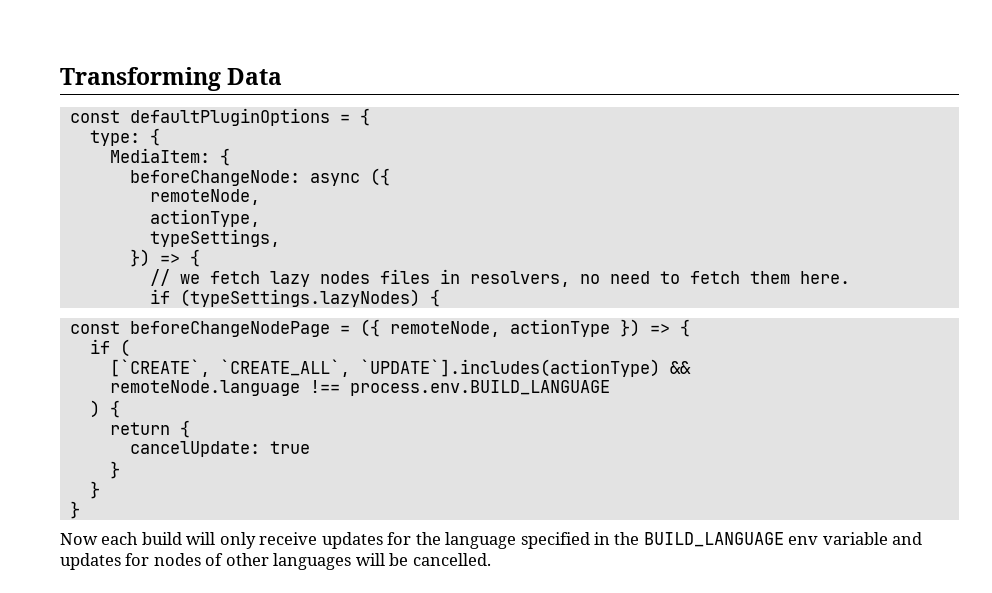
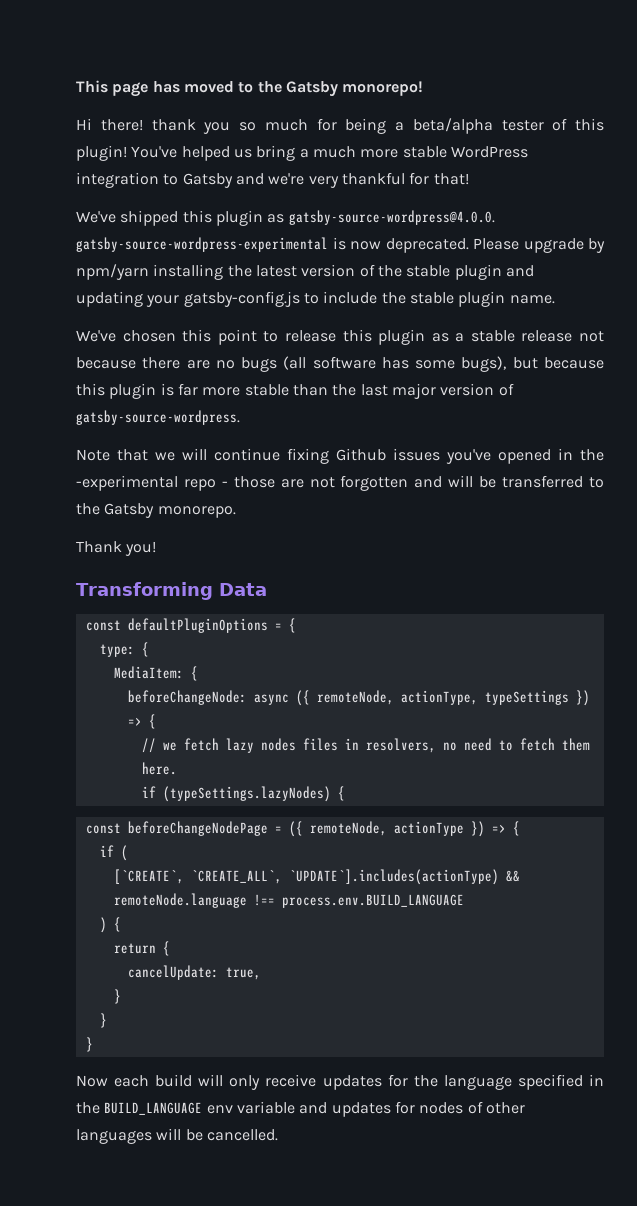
(60, 79) none -> [76,80,424,97] [76,118,604,134] [76,145,528,161] [76,172,469,188] [76,210,495,226] [76,237,605,253] [76,264,534,280] [76,291,555,307] [76,329,604,345] [76,356,604,372] [76,383,514,399] [76,410,240,425] [76,448,604,464] [76,475,605,491] [76,503,236,518] [76,541,157,556] This page has moved to the Gatsby monorepo! // Hi there! thank you so much for being a beta/alpha tester of this plugin! You've helped us bring a much more stable WordPress integration to Gatsby and we're very thankful for that! // We've shipped this plugin as gatsby-source-wordpress@4.0.0. gatsby-source-wordpress-experimental is now deprecated. Please upgrade by npm/yarn installing the latest version of the stable plugin and updating your gatsby-config.js to include the stable plugin name. // We've chosen this point to release this plugin as a stable release not because there are no bugs (all software has some bugs), but because this plugin is far more stable than the last major version of gatsby-source-wordpress. // Note that we will continue fixing Github issues you've opened in the -experimental repo - those are not forgotten and will be transferred to the Gatsby monorepo. // Thank you! //
[149,189,260,205] // remoteNode, // -> [316,690,394,705] remoteNode,
[149,229,280,247] // typeSettings, // -> [484,690,569,705] typeSettings
[269,441,310,454] true -> [225,967,261,980] true,

